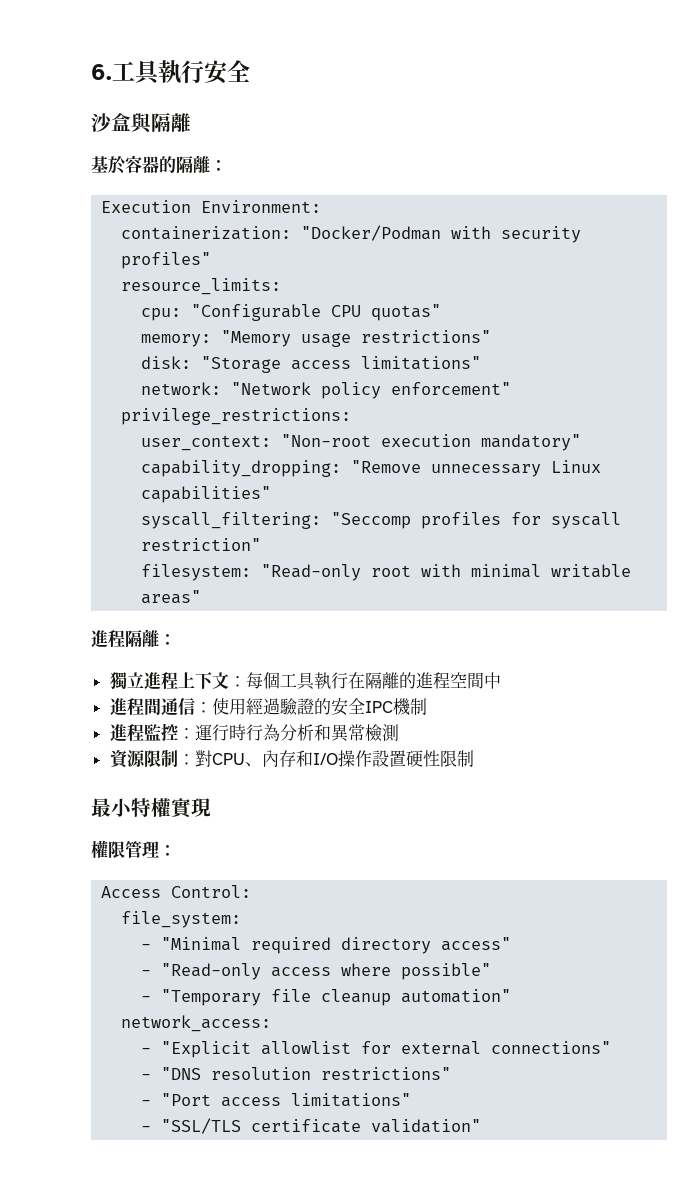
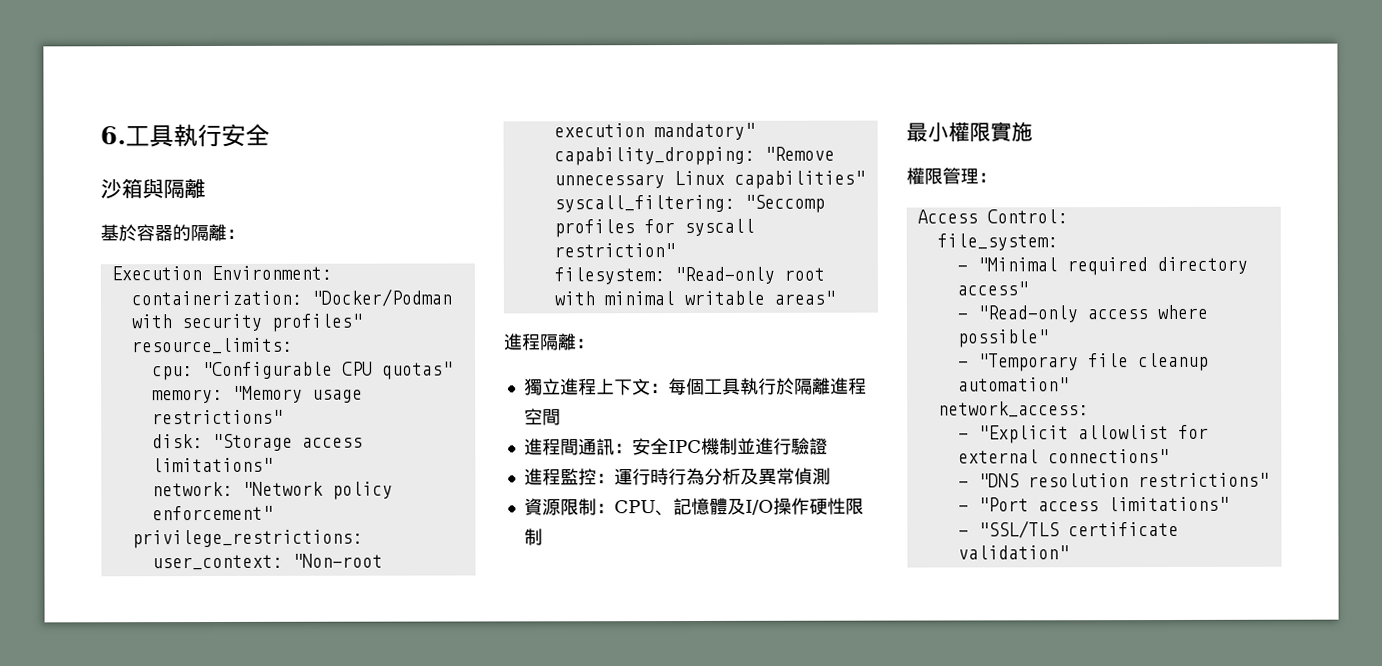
[111,113,131,131] 盒 -> [121,178,143,199] 箱
[347,672,416,689] 在隔離的 -> [775,377,831,395] 於隔離
[483,672,501,689] 中 -> (561, 417) none
[177,698,331,716] 信：使用經過驗證的 -> [595,438,633,456] 訊：
(427, 706) none -> [736,437,828,455] 並進行驗證
[313,724,382,742] 和異常檢 -> [739,467,813,485] 及異常偵
[194,750,313,767] 對CPU、內存和 -> [613,497,746,517] CPU、記憶體及
[371,750,406,767] 設置 -> (810, 506) none
[131,798,211,819] 特權實現 -> [948,121,1033,142] 權限實施

